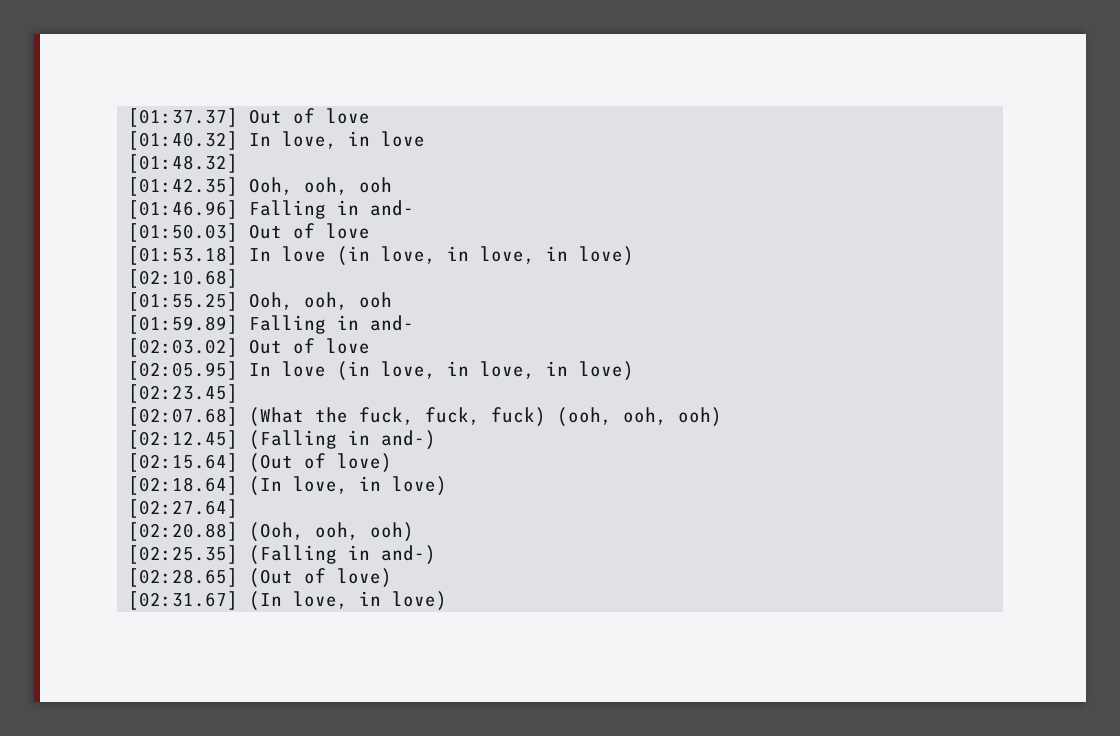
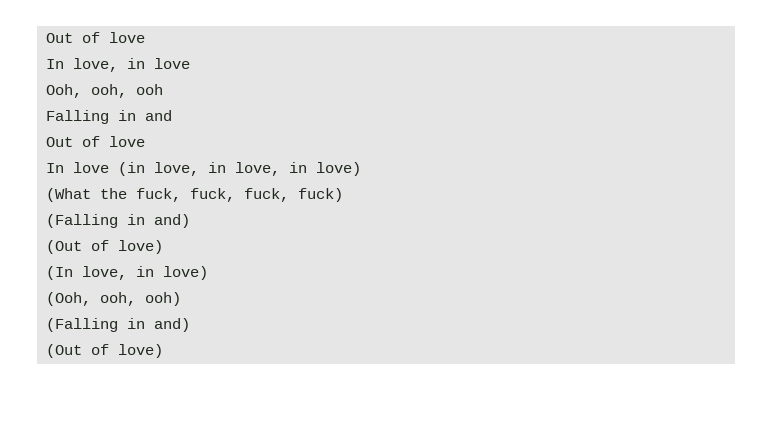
[128,108,371,127] [128,131,239,150] [01:37.37] Out of love // [01:40.32] -> [46,32,146,43] Out of love //
[128,154,239,173] [128,177,393,196] [128,200,415,219] [128,223,371,242] [128,246,635,266] [128,269,239,288] [128,292,393,311] [128,315,415,334] [128,338,371,357] [128,361,635,381] [128,384,239,403] [128,407,239,426] [01:48.32] // [01:42.35] Ooh, ooh, ooh // [01:46.96] Falling in and- // [01:50.03] Out of love // [01:53.18] In love (in love, in love, in love) // [02:10.68] // [01:55.25] Ooh, ooh, ooh // [01:59.89] Falling in and- // [02:03.02] Out of love // [02:05.95] In love (in love, in love, in love) // [02:23.45] // [02:07.68] -> [46,84,164,98] [46,110,173,124] [46,136,146,147] [46,162,362,176] Ooh, ooh, ooh // Falling in and // Out of love // In love (in love, in love, in love) //
(481, 416) none -> [244,188,290,202] fuck,
[557,407,723,427] [128,430,437,450] [128,453,393,473] [128,476,239,495] (ooh, ooh, ooh) // [02:12.45] (Falling in and-) // [02:15.64] (Out of love) // [02:18.64] -> [46,214,191,228] [46,240,164,254] // (Falling in and) // (Out of love) //
[128,499,239,518] [128,522,239,541] [02:27.64] // [02:20.88] -> (209, 273) none
[128,545,437,565] [128,568,393,588] [128,591,448,611] [02:25.35] (Falling in and-) // [02:28.65] (Out of love) // [02:31.67] (In love, in love) -> [46,318,191,332] [46,344,164,358] (Falling in and) // (Out of love)

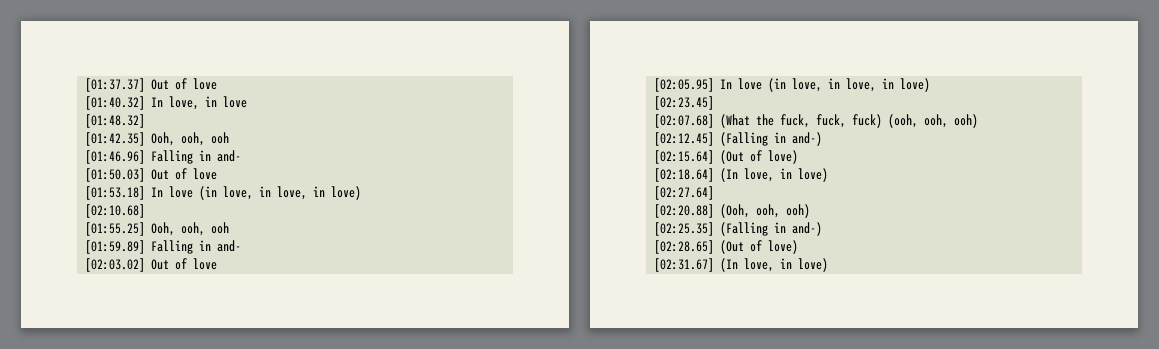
[46,32,146,43] Out of love // -> [84,78,217,92] [84,96,145,110] [01:37.37] Out of love // [01:40.32]
[46,84,164,98] [46,110,173,124] [46,136,146,147] [46,162,362,176] Ooh, ooh, ooh // Falling in and // Out of love // In love (in love, in love, in love) // -> [84,114,145,128] [84,132,229,146] [84,150,241,164] [84,168,217,182] [84,186,361,200] [84,204,145,218] [84,222,229,236] [84,240,241,254] [84,258,217,272] [653,78,930,92] [653,96,714,110] [653,114,714,128] [01:48.32] // [01:42.35] Ooh, ooh, ooh // [01:46.96] Falling in and- // [01:50.03] Out of love // [01:53.18] In love (in love, in love, in love) // [02:10.68] // [01:55.25] Ooh, ooh, ooh // [01:59.89] Falling in and- // [02:03.02] Out of love // [02:05.95] In love (in love, in love, in love) // [02:23.45] // [02:07.68]
[244,188,290,202] fuck, -> (846, 121) none
[46,214,191,228] [46,240,164,254] // (Falling in and) // (Out of love) // -> [887,114,978,128] [653,132,822,146] [653,150,798,164] [653,168,714,182] (ooh, ooh, ooh) // [02:12.45] (Falling in and-) // [02:15.64] (Out of love) // [02:18.64]
(209, 273) none -> [653,186,714,200] [653,204,714,218] [02:27.64] // [02:20.88]
[46,318,191,332] [46,344,164,358] (Falling in and) // (Out of love) -> [653,222,822,236] [653,240,798,254] [653,258,828,272] [02:25.35] (Falling in and-) // [02:28.65] (Out of love) // [02:31.67] (In love, in love)

